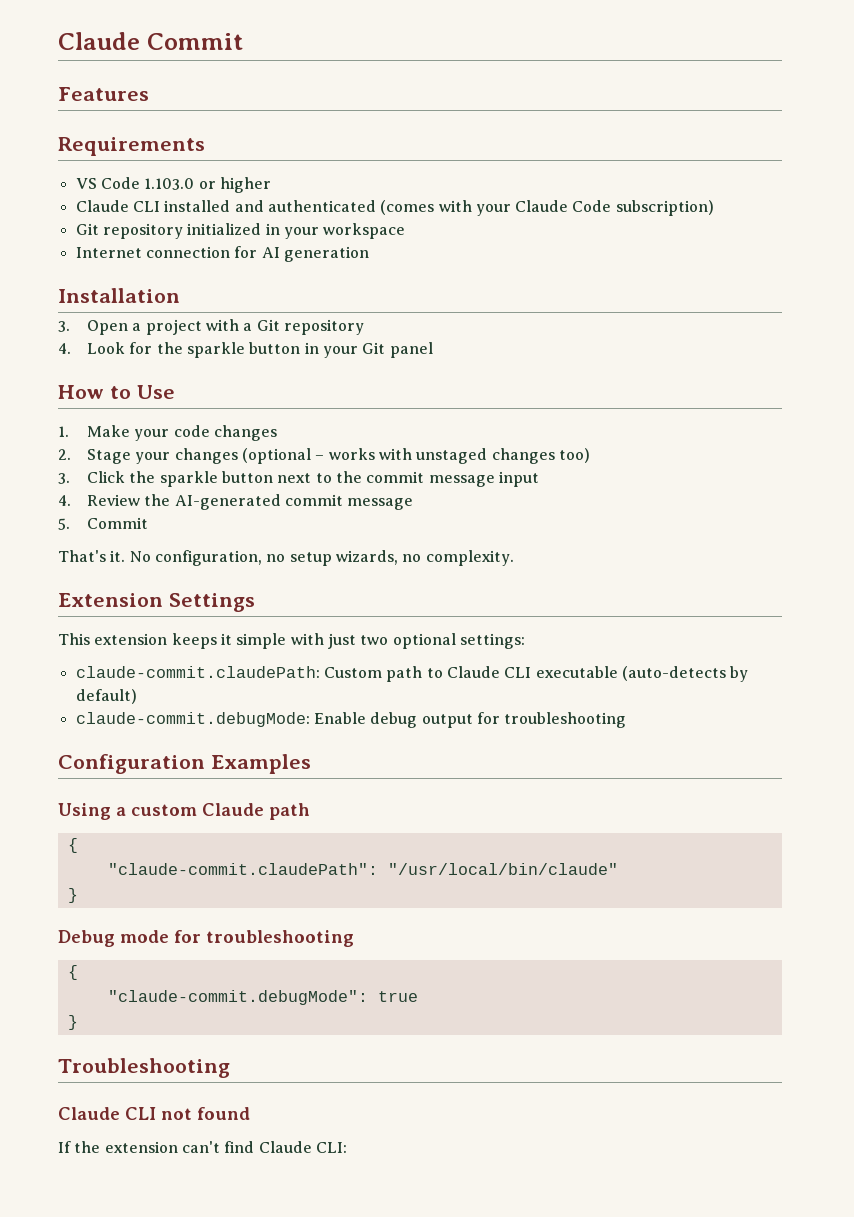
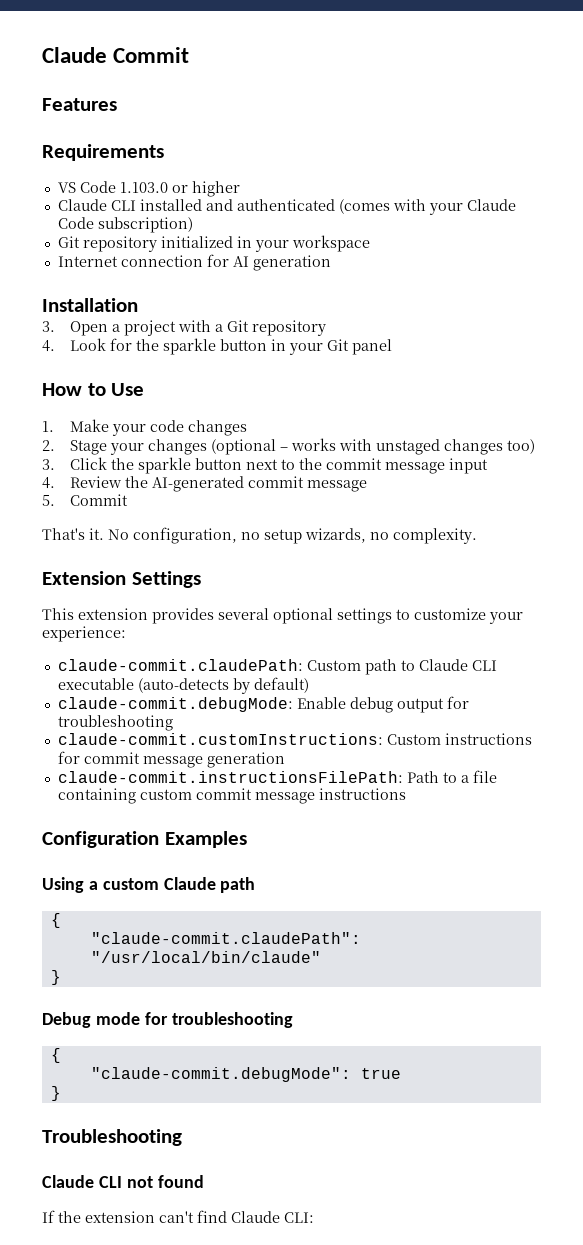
[171,633,525,649] keeps it simple with just two optional settings: -> [152,608,523,624] [42,626,126,642] provides several optional settings to customize your experience:
(627, 720) none -> [57,733,532,745] [57,751,285,768] [57,770,497,783] [57,788,406,804] // claude-commit.customInstructions: Custom instructions for commit message generation // claude-commit.instructionsFilePath: Path to a file containing custom commit message instructions

